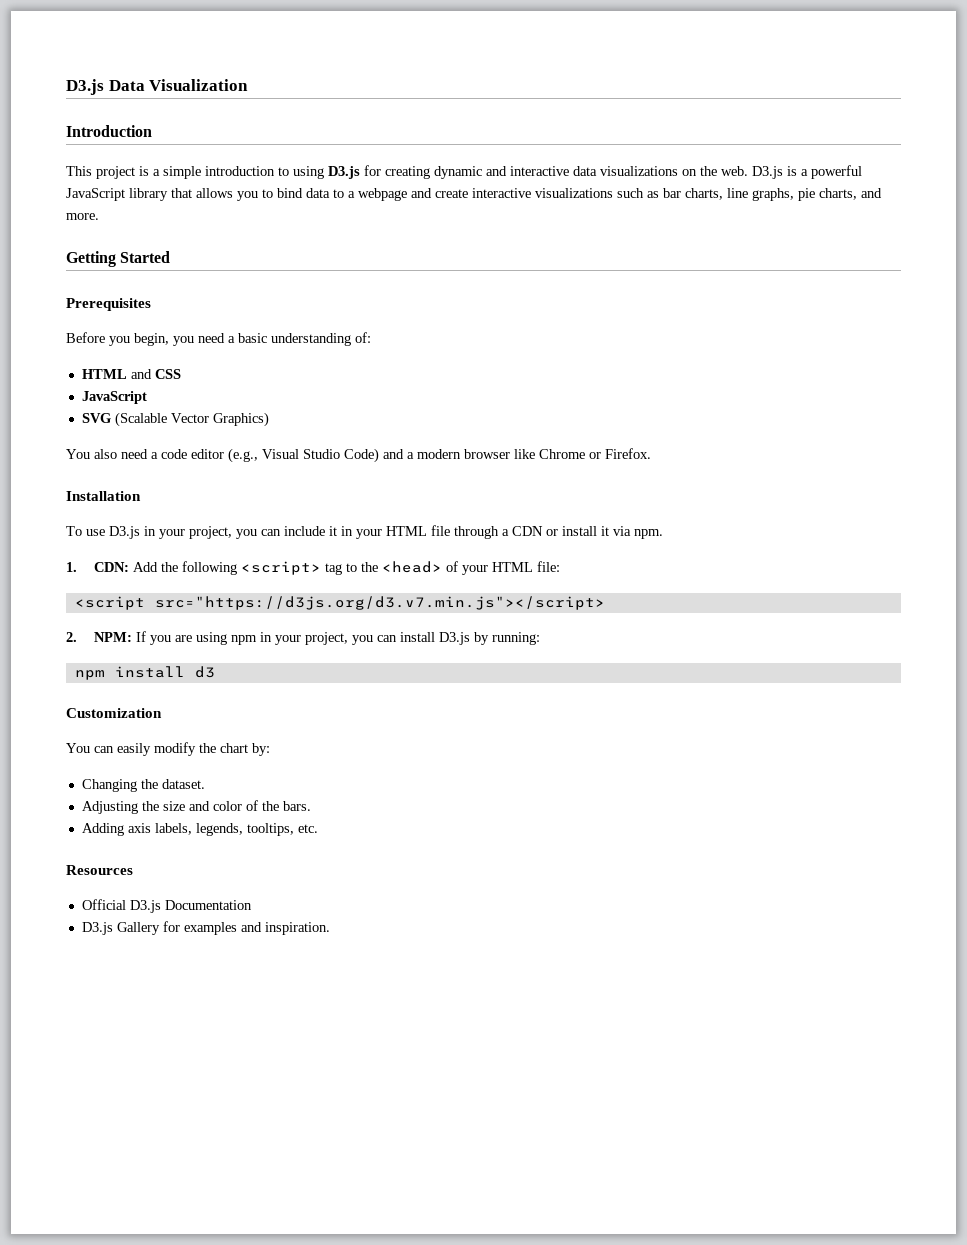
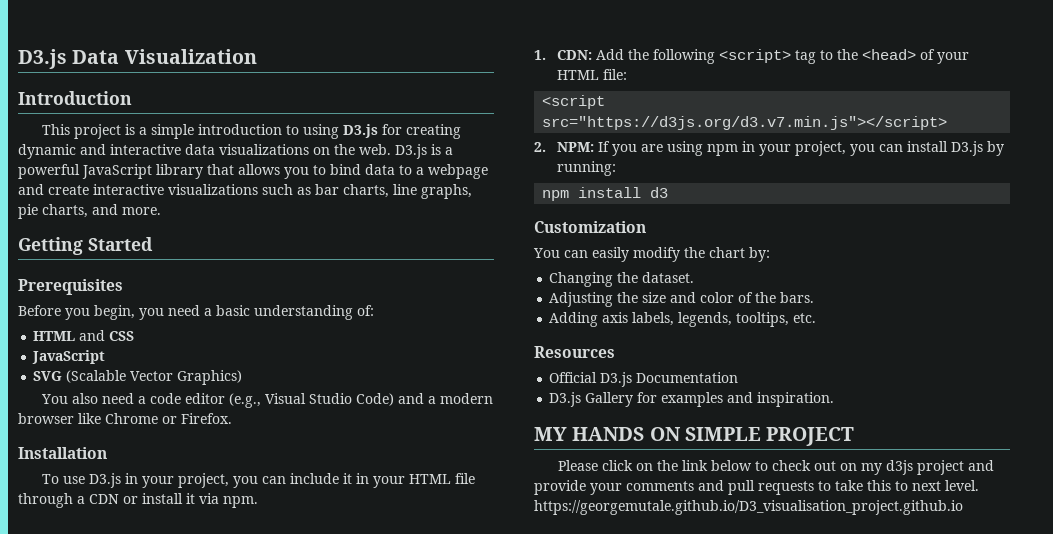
(330, 928) none -> [534,427,855,446] [558,460,995,475] [534,480,979,495] [534,500,963,515] // MY HANDS ON SIMPLE PROJECT // Please click on the link below to check out on my d3js project and provide your comments and pull requests to take this to next level. https://georgemutale.github.io/D3_visualisation_project.github.io

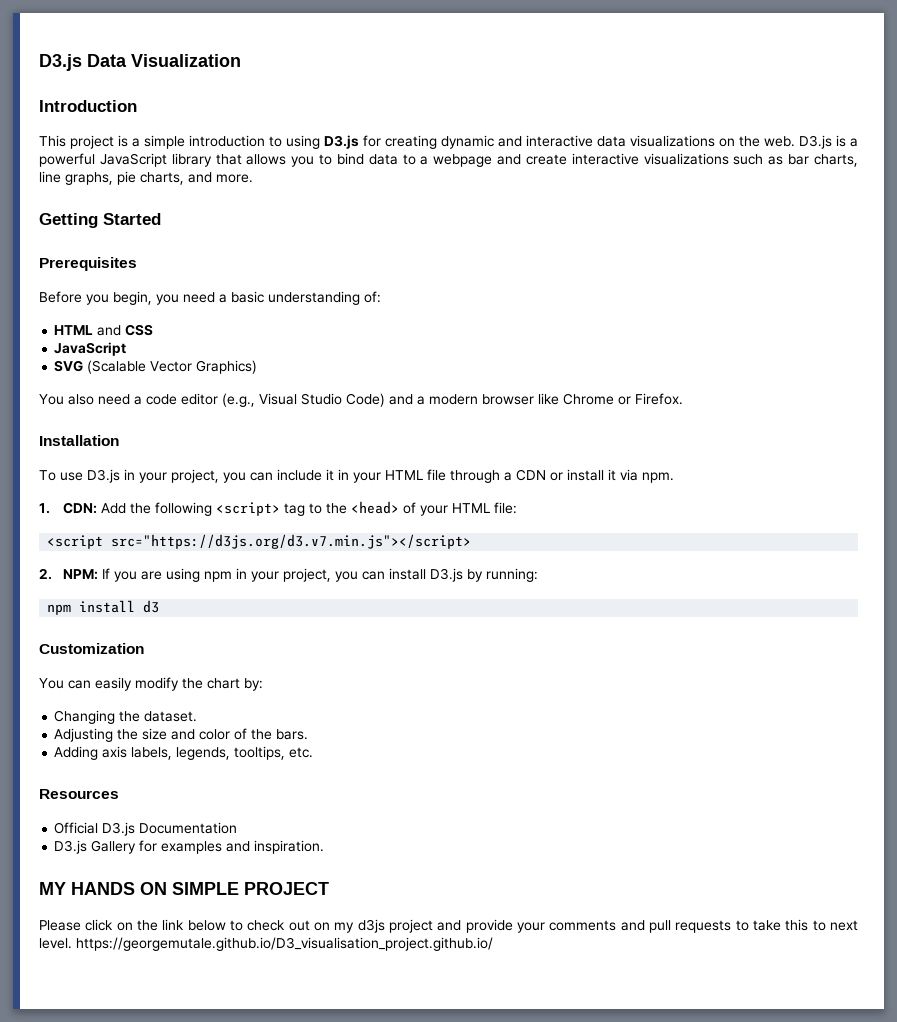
[534,500,963,515] https://georgemutale.github.io/D3_visualisation_project.github.io -> [76,937,493,951] https://georgemutale.github.io/D3_visualisation_project.github.io/

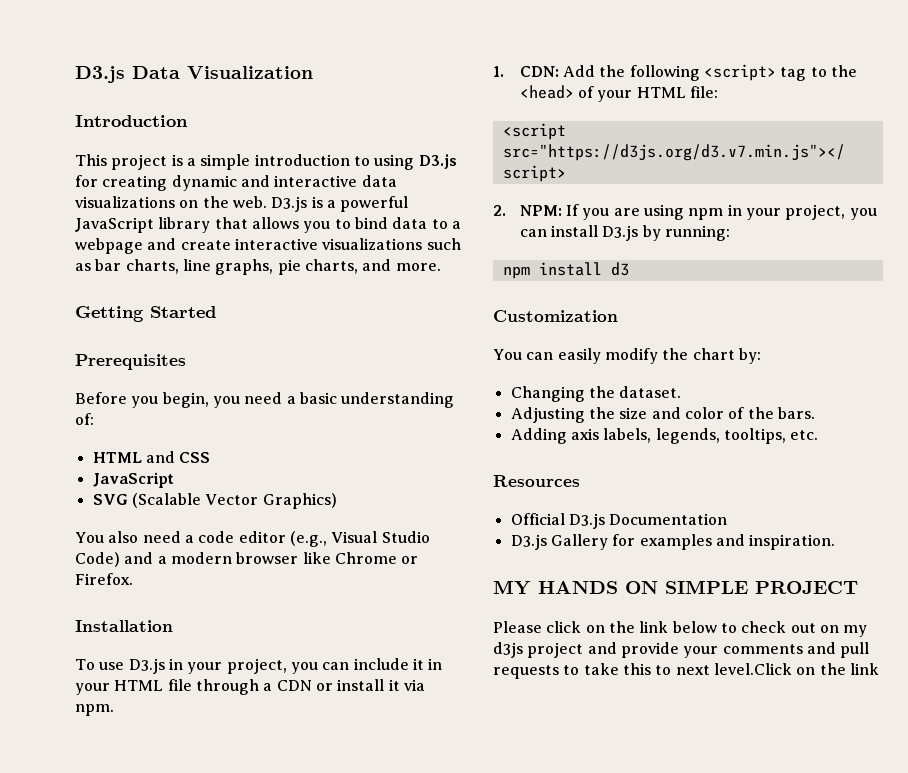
[39,937,493,951] level. https://georgemutale.github.io/D3_visualisation_project.github.io/ -> [713,663,879,675] level.Click on the link

